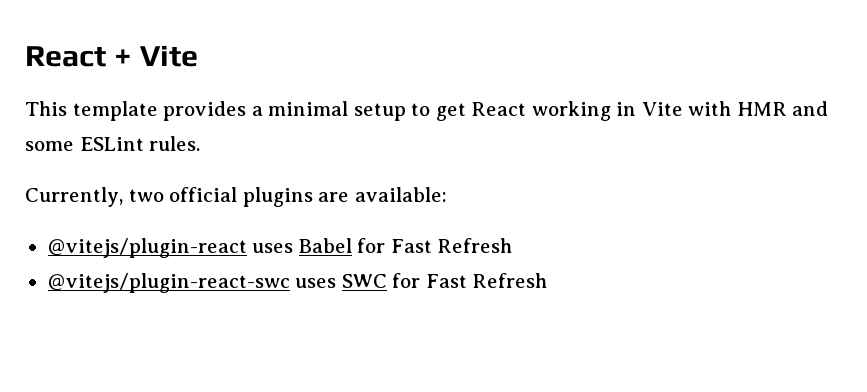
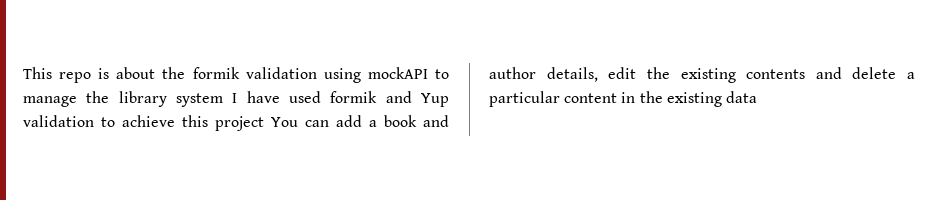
[25,45,199,67] [25,101,829,121] [25,136,201,151] [25,187,447,207] [47,238,513,258] [47,273,548,293] React + Vite // This template provides a minimal setup to get React working in Vite with HMR and some ESLint rules. // Currently, two official plugins are available: // @vitejs/plugin-react uses Babel for Fast Refresh // @vitejs/plugin-react-swc uses SWC for Fast Refresh -> [23,67,449,83] [23,91,449,107] [23,115,449,131] [489,67,915,83] [489,91,757,107] This repo is about the formik validation using mockAPI to manage the library system I have used formik and Yup validation to achieve this project You can add a book and author details, edit the existing contents and delete a particular content in the existing data

